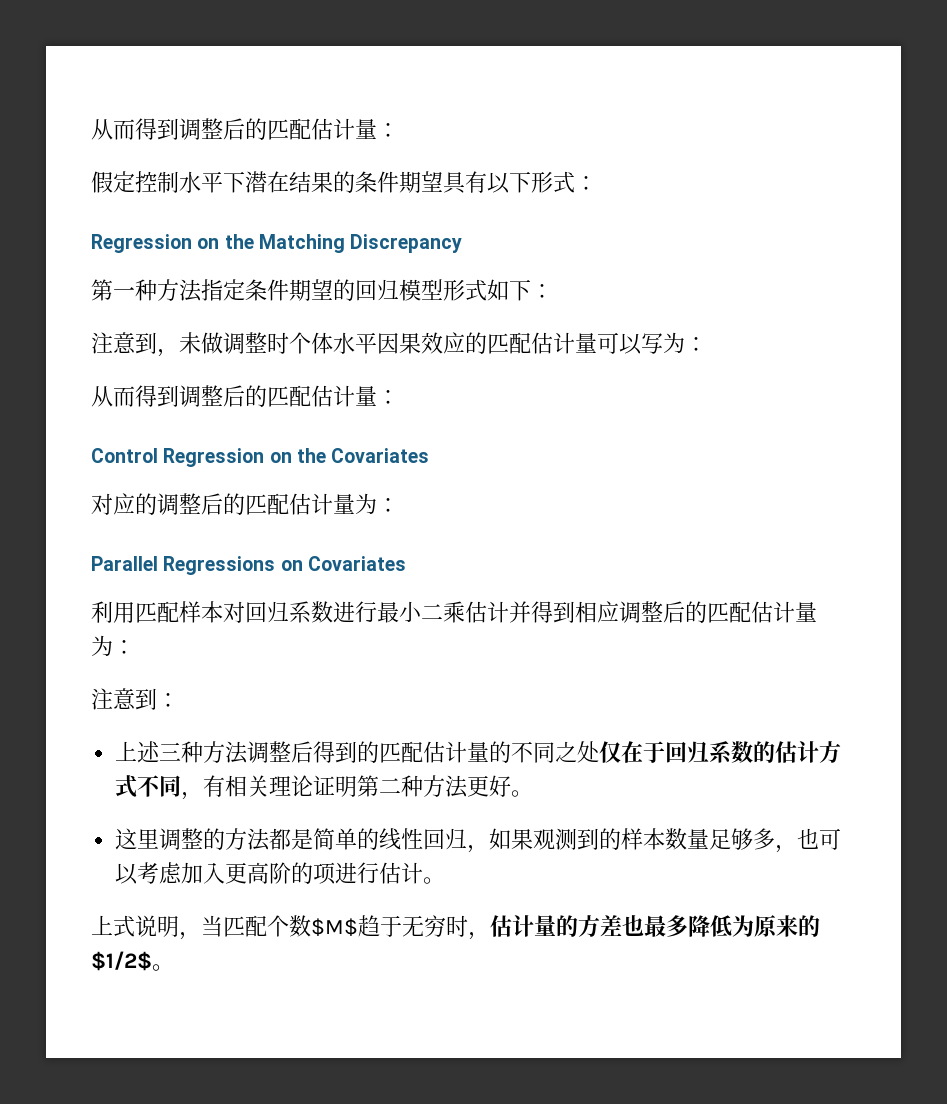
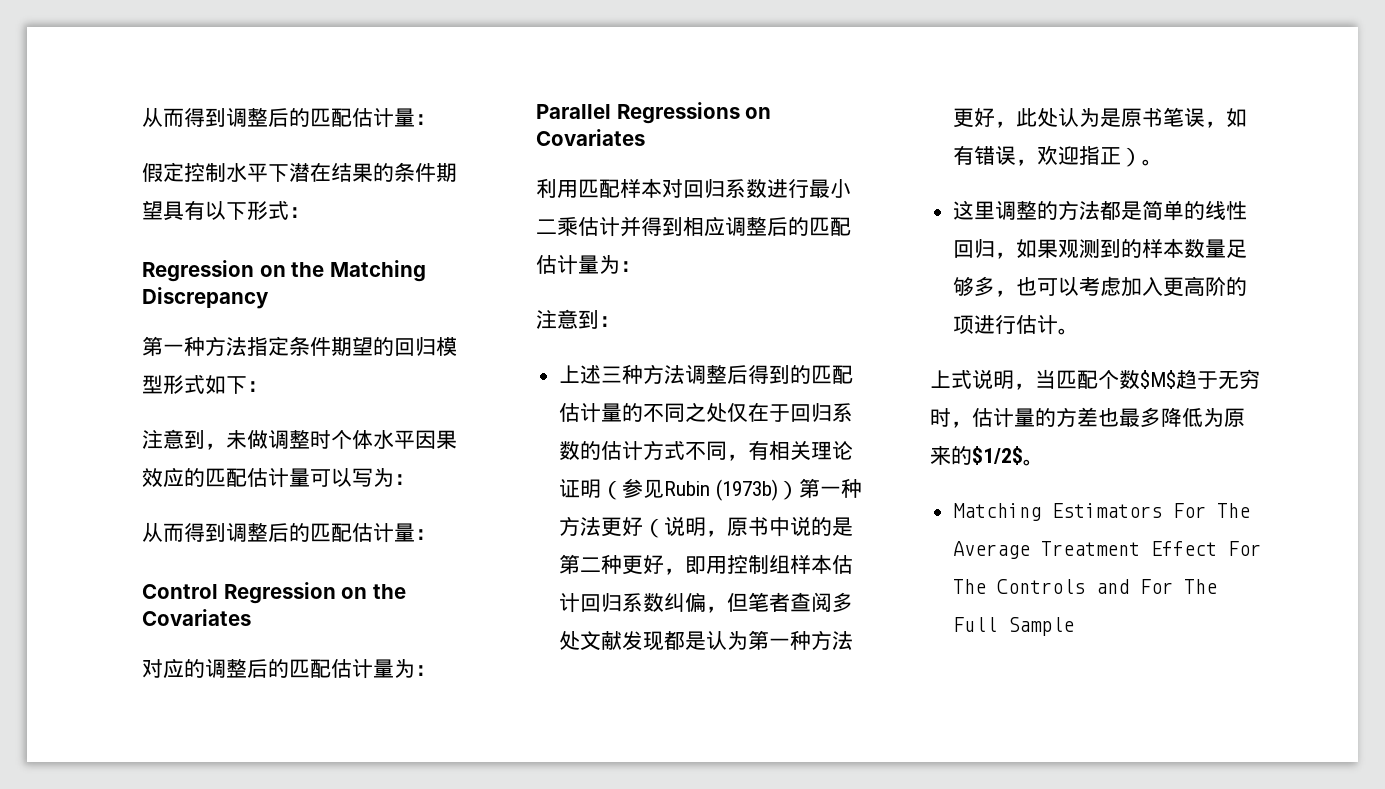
[357,775,512,798] 第二种方法更好 -> [601,478,862,501] [559,516,854,538] [559,554,854,575] [559,592,854,613] [559,630,854,651] [953,107,1248,128] [953,145,1143,167] （参见Rubin (1973b)）第一种方法更好（说明，原书中说的是第二种更好，即用控制组样本估计回归系数纠偏，但笔者查阅多处文献发现都是认为第一种方法更好，此处认为是原书笔误，如有错误，欢迎指正）
(174, 967) none -> [953,503,1251,521] [953,541,1262,559] [953,579,1218,594] [953,617,1075,636] // Matching Estimators For The Average Treatment Effect For The Controls and For The Full Sample

